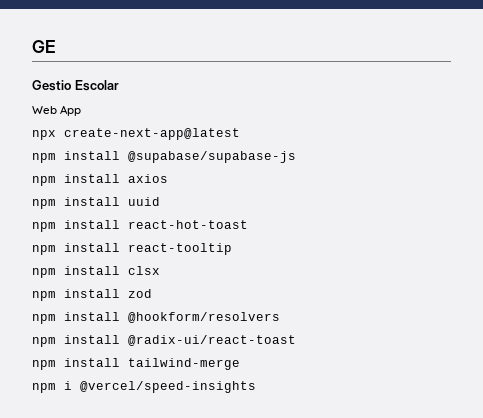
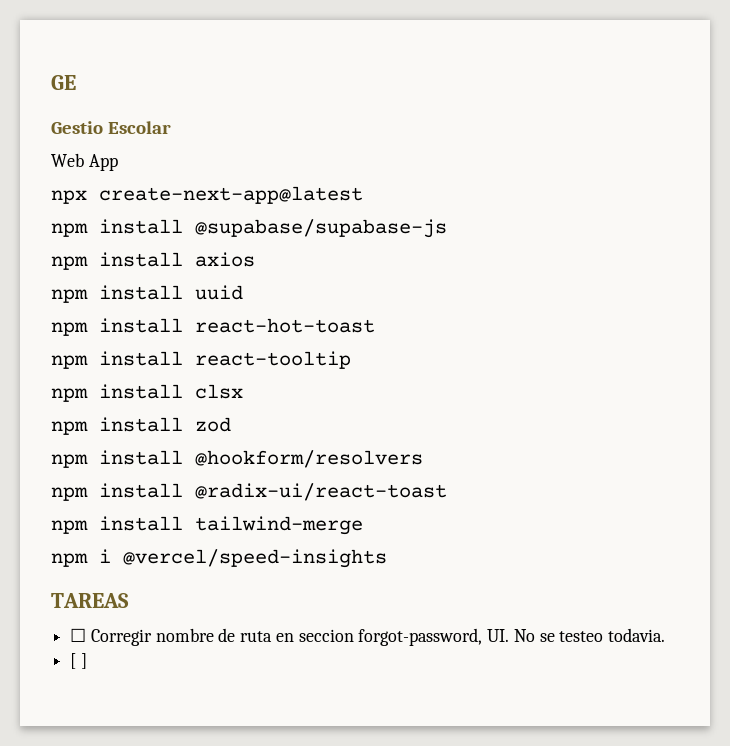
(256, 387) none -> [51,593,129,608] [70,628,665,646] [70,653,87,669] // TAREAS // ☐ Corregir nombre de ruta en seccion forgot-password, UI. No se testeo todavia. // [ ]

